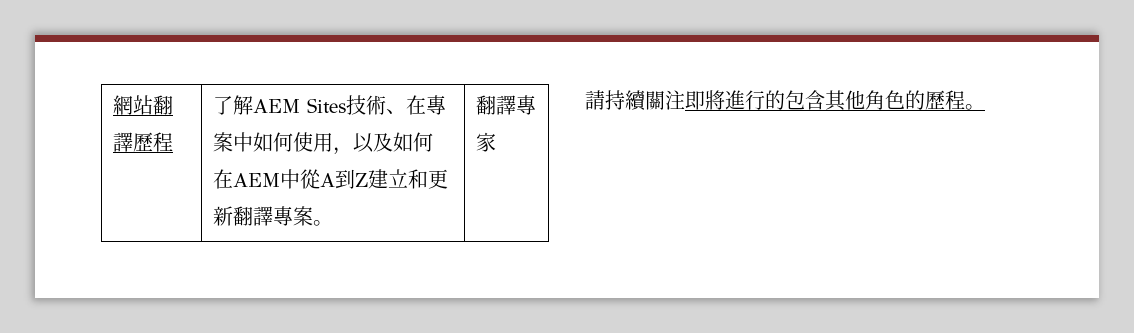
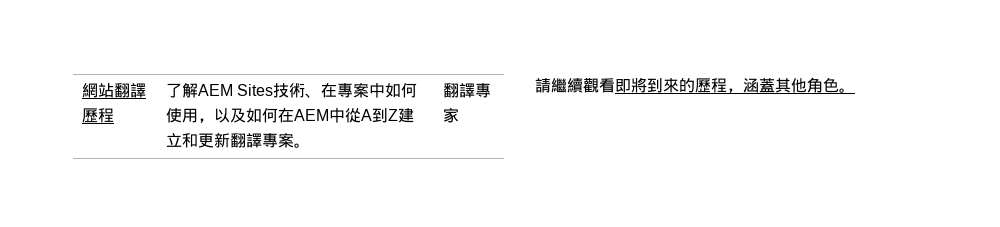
[605,90,825,111] 持續關注即將進行的包含 -> [551,77,775,93] 繼續觀看即將到來的歷程，涵蓋
[905,90,965,110] 的歷程 -> (839, 85) none

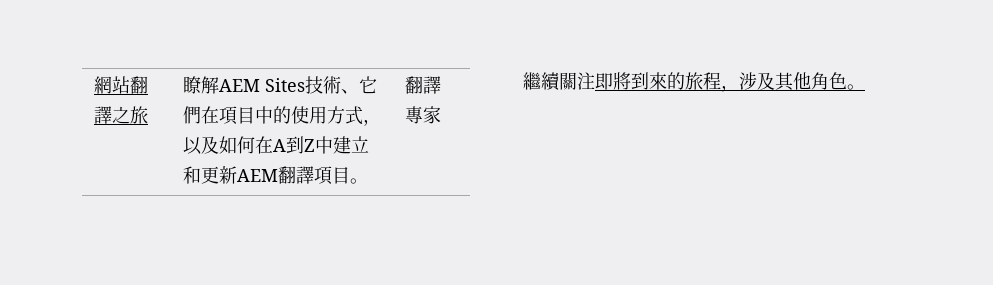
[81,108,114,123] [165,83,182,98] 歷程 | 了 -> [111,106,148,124] [182,76,201,94] 之旅 | 瞭
[320,83,417,98] [165,108,198,123] 在專案中如何使用 -> [358,76,377,94] [182,106,363,125] 它們在項目中的使用方式
[293,108,361,123] AEM中從 -> (273, 145) none
(398, 115) none -> [314,136,333,154] 中
[229,133,294,148] 翻譯專案 -> [236,166,350,185] AEM翻譯項目
[535,77,775,93] 請繼續觀看即將到來的歷程，涵蓋 -> [523,72,775,92] 繼續關注即將到來的旅程，涉及

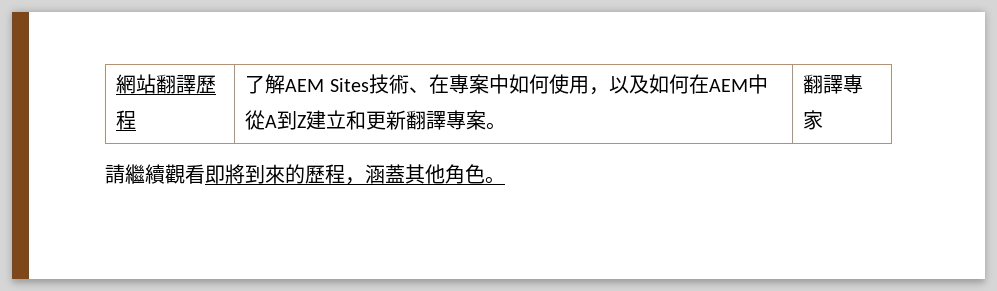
[111,106,148,124] [182,76,201,94] 之旅 | 瞭 -> [196,75,217,94] [116,110,137,130] [245,75,266,94] 歷程 | 了
[358,76,377,94] [182,106,363,125] 它們在項目中的使用方式 -> [428,74,589,94] 在專案中如何使用
(273, 145) none -> [708,74,768,94] [245,110,266,130] AEM中從
[314,136,333,154] 中 -> (307, 121) none
[236,166,350,185] AEM翻譯項目 -> [406,110,487,130] 翻譯專案
[523,72,775,92] 繼續關注即將到來的旅程，涉及 -> [105,164,405,185] 請繼續觀看即將到來的歷程，涵蓋

